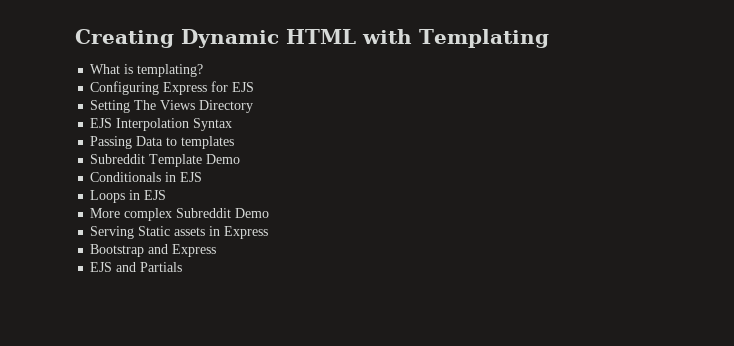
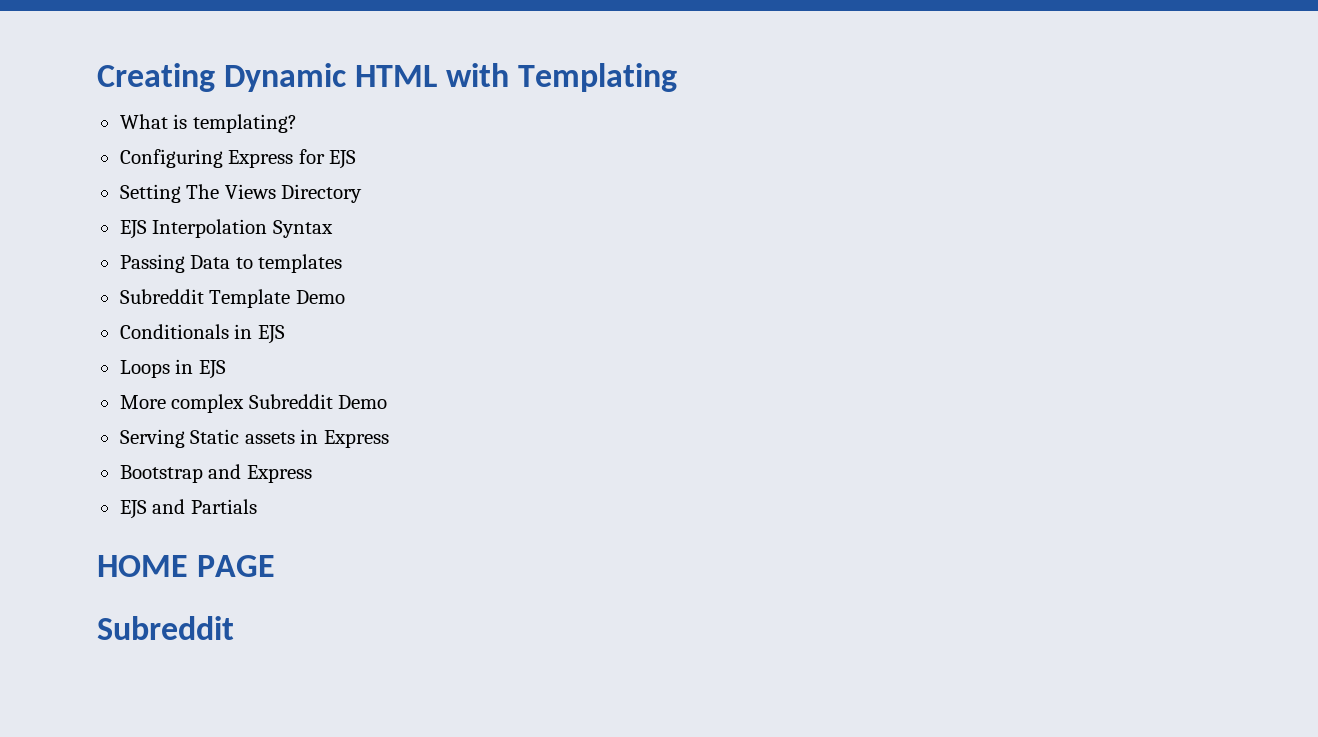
(183, 267) none -> [97,555,276,577] [97,616,234,640] // HOME PAGE // Subreddit

